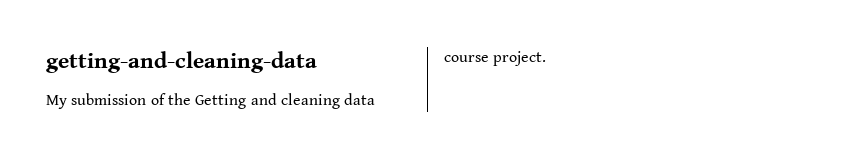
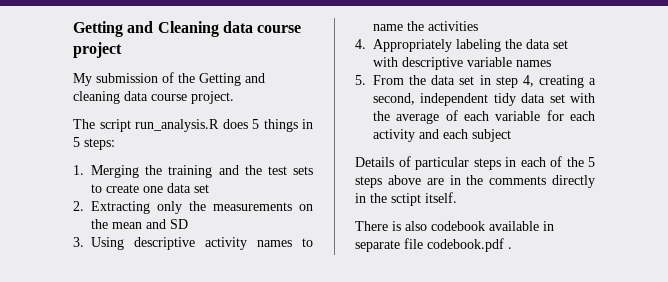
[46,51,317,73] getting-and-cleaning-data -> [73,21,302,37] [73,42,122,58] Getting and Cleaning data course project
(547, 58) none -> [73,119,313,132] [73,137,115,150] [73,165,313,178] [91,183,209,193] [73,201,313,214] [91,219,188,229] [73,237,313,250] [373,21,478,31] [355,39,568,52] [373,57,551,70] [355,75,596,88] [373,93,595,106] [373,110,595,124] [373,129,511,142] [355,156,595,170] [355,175,595,188] [355,192,457,206] [355,221,554,231] [355,238,512,252] // The script run_analysis.R does 5 things in 5 steps: // 1. Merging the training and the test sets to create one data set // 2. Extracting only the measurements on the mean and SD // 3. Using descriptive activity names to name the activities // 4. Appropriately labeling the data set with descriptive variable names // 5. From the data set in step 4, creating a second, independent tidy data set with the average of each variable for each activity and each subject // Details of particular steps in each of the 5 steps above are in the comments directly in the sctipt itself. // There is also codebook available in separate file codebook.pdf .

